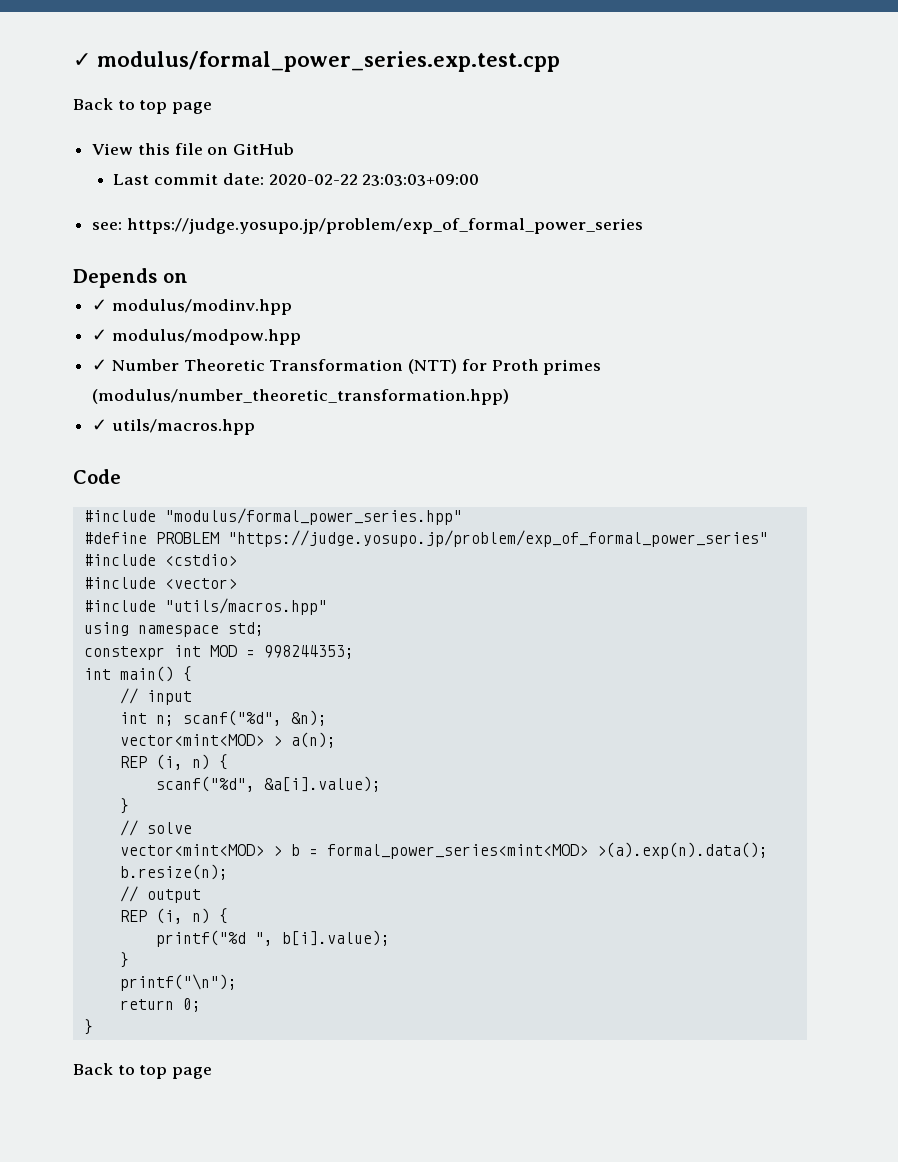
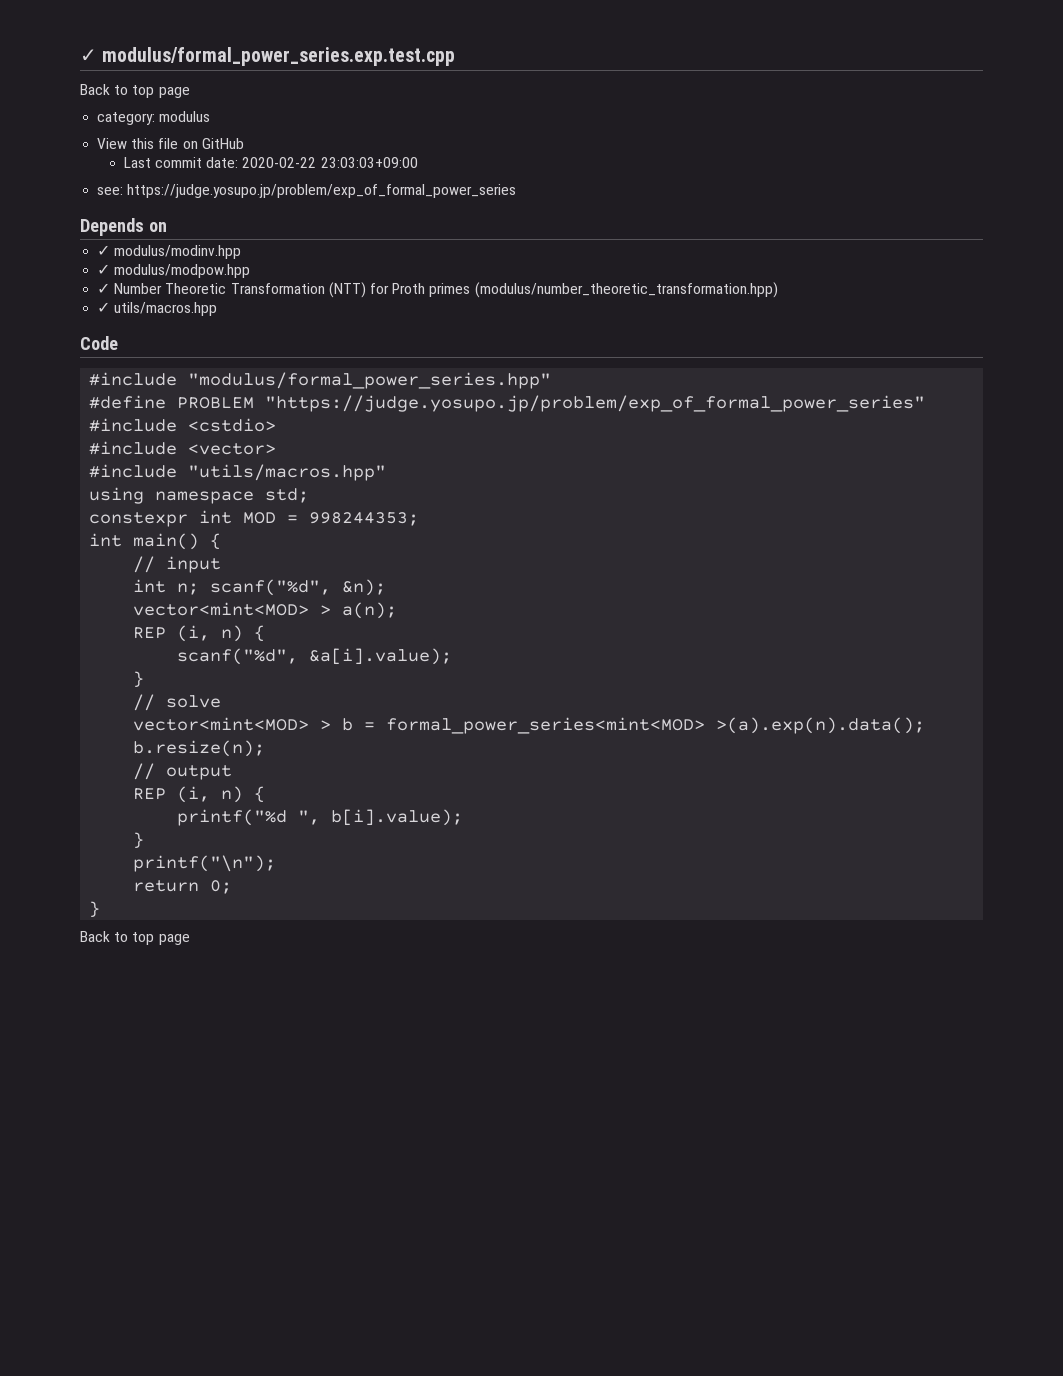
(213, 108) none -> [97,111,211,125] // category: modulus

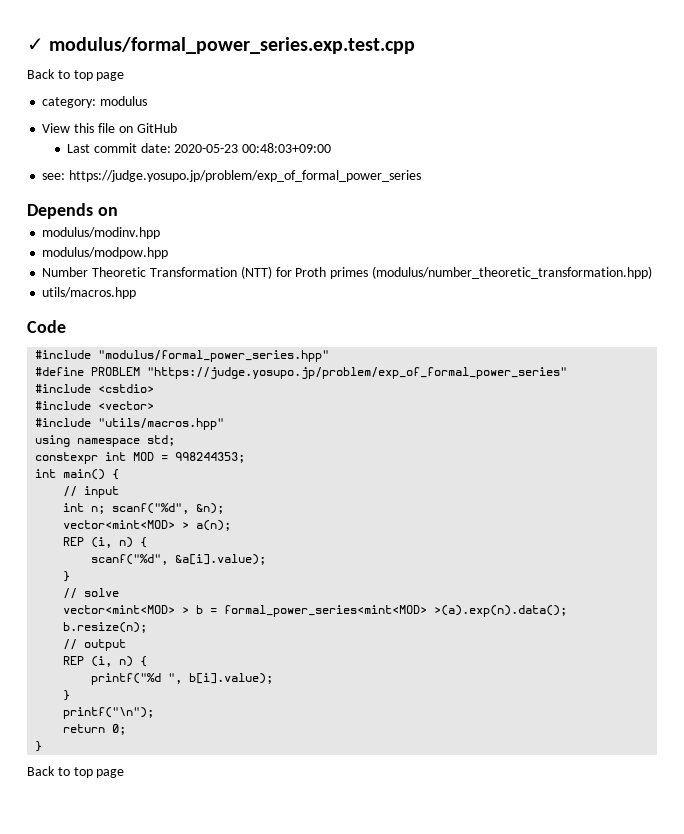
[242,157,418,168] 2020-02-22 23:03:03+09:00 -> [174,143,332,153] 2020-05-23 00:48:03+09:00
[97,245,111,256] ✓ -> (118, 211) none
[97,264,111,275] ✓ -> (161, 233) none
[97,283,111,294] ✓ -> (169, 253) none
[97,302,111,313] ✓ -> (652, 272) none

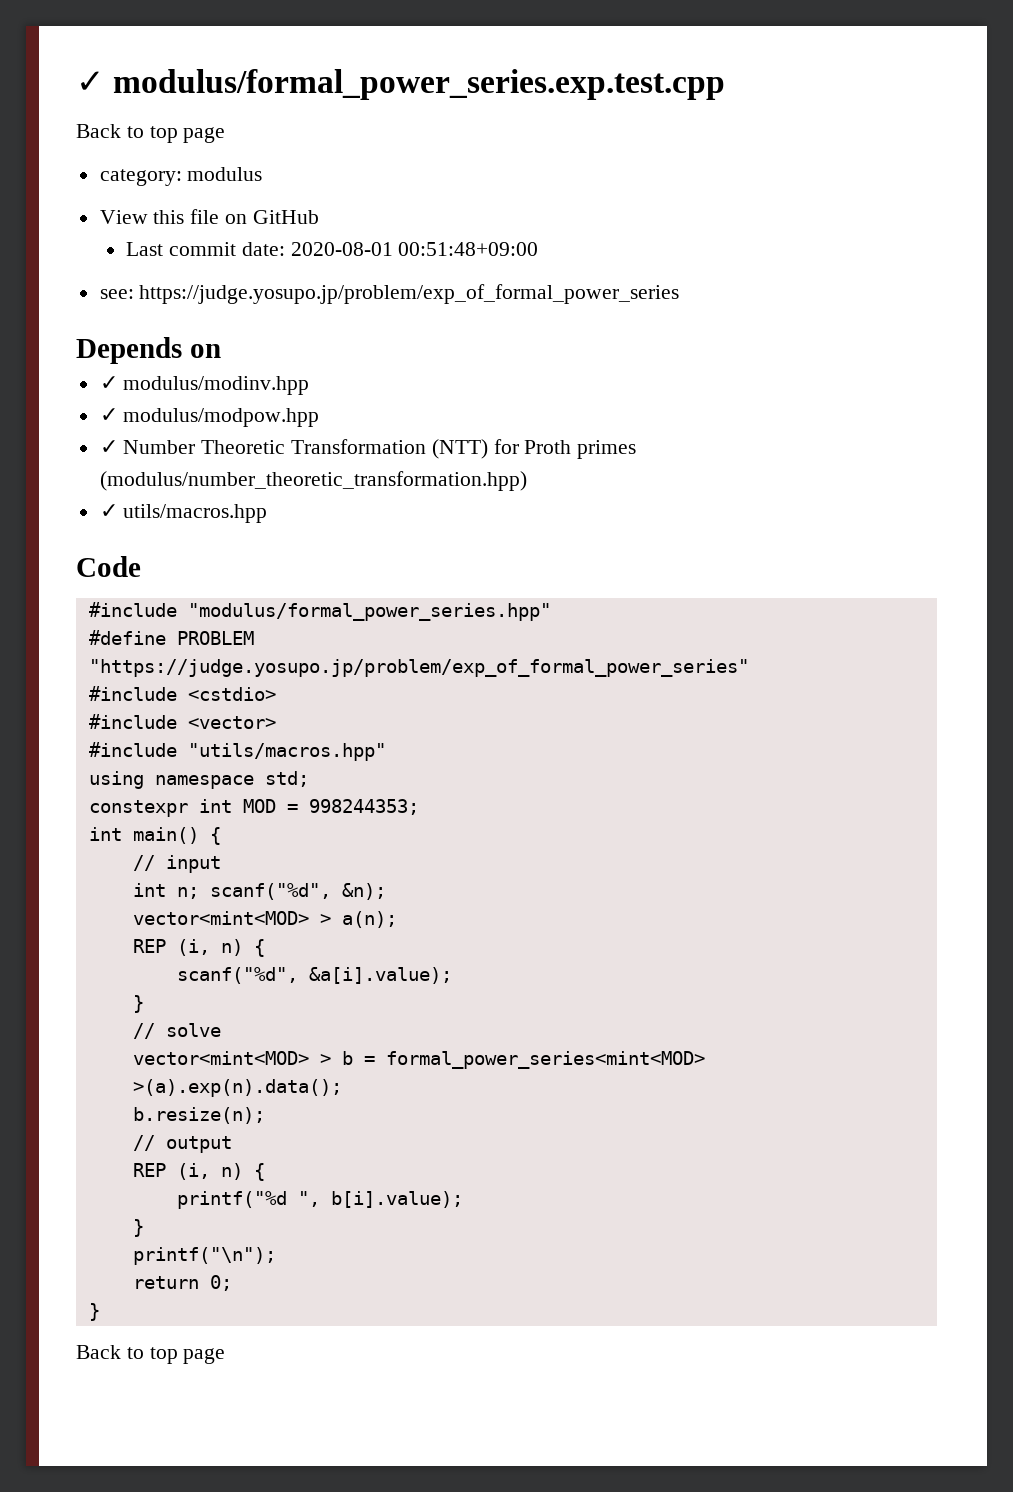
[174,143,332,153] 2020-05-23 00:48:03+09:00 -> [290,242,539,256] 2020-08-01 00:51:48+09:00
(118, 211) none -> [99,376,118,390] ✓
(161, 233) none -> [99,408,118,422] ✓
(169, 253) none -> [99,440,118,454] ✓
(652, 272) none -> [99,504,118,518] ✓

